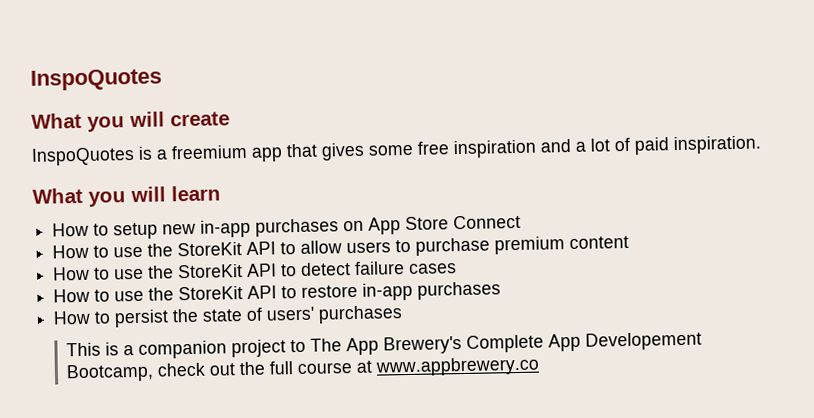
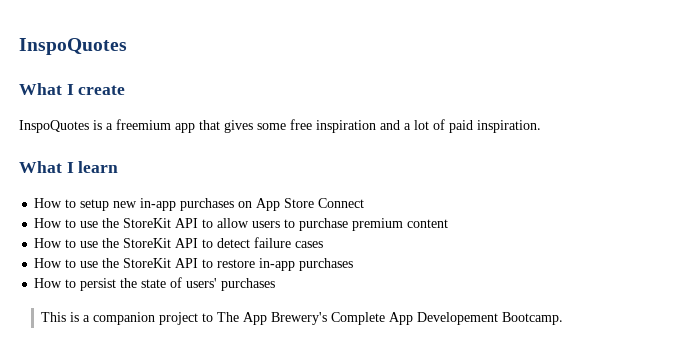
[87,111,165,132] you will -> [66,84,74,95] I
[88,186,166,207] you will -> [66,162,74,173] I
[66,356,541,383] Bootcamp, check out the full course at www.appbrewery.co -> [502,312,564,325] Bootcamp.

